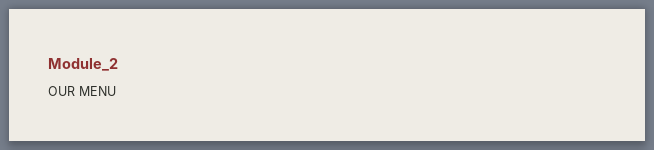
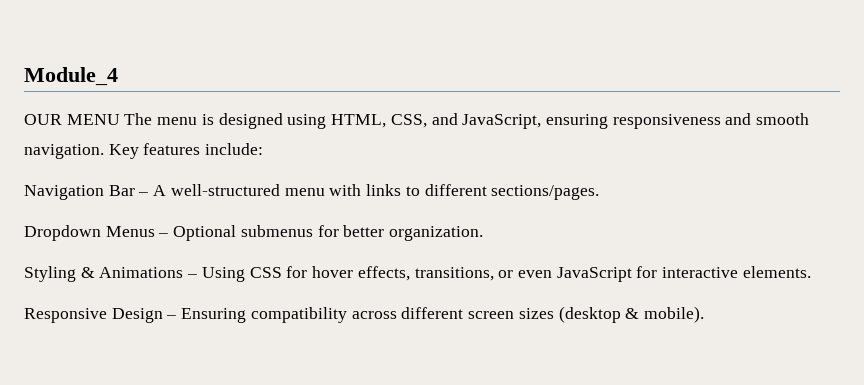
[48,58,118,71] Module_2 -> [24,67,118,86] Module_4
(116, 91) none -> [124,113,810,129] [24,143,264,159] [24,184,600,200] [24,225,484,241] [24,266,811,282] [24,306,704,323] The menu is designed using HTML, CSS, and JavaScript, ensuring responsiveness and smooth navigation. Key features include: // Navigation Bar – A well-structured menu with links to different sections/pages. // Dropdown Menus – Optional submenus for better organization. // Styling & Animations – Using CSS for hover effects, transitions, or even JavaScript for interactive elements. // Responsive Design – Ensuring compatibility across different screen sizes (desktop & mobile).

